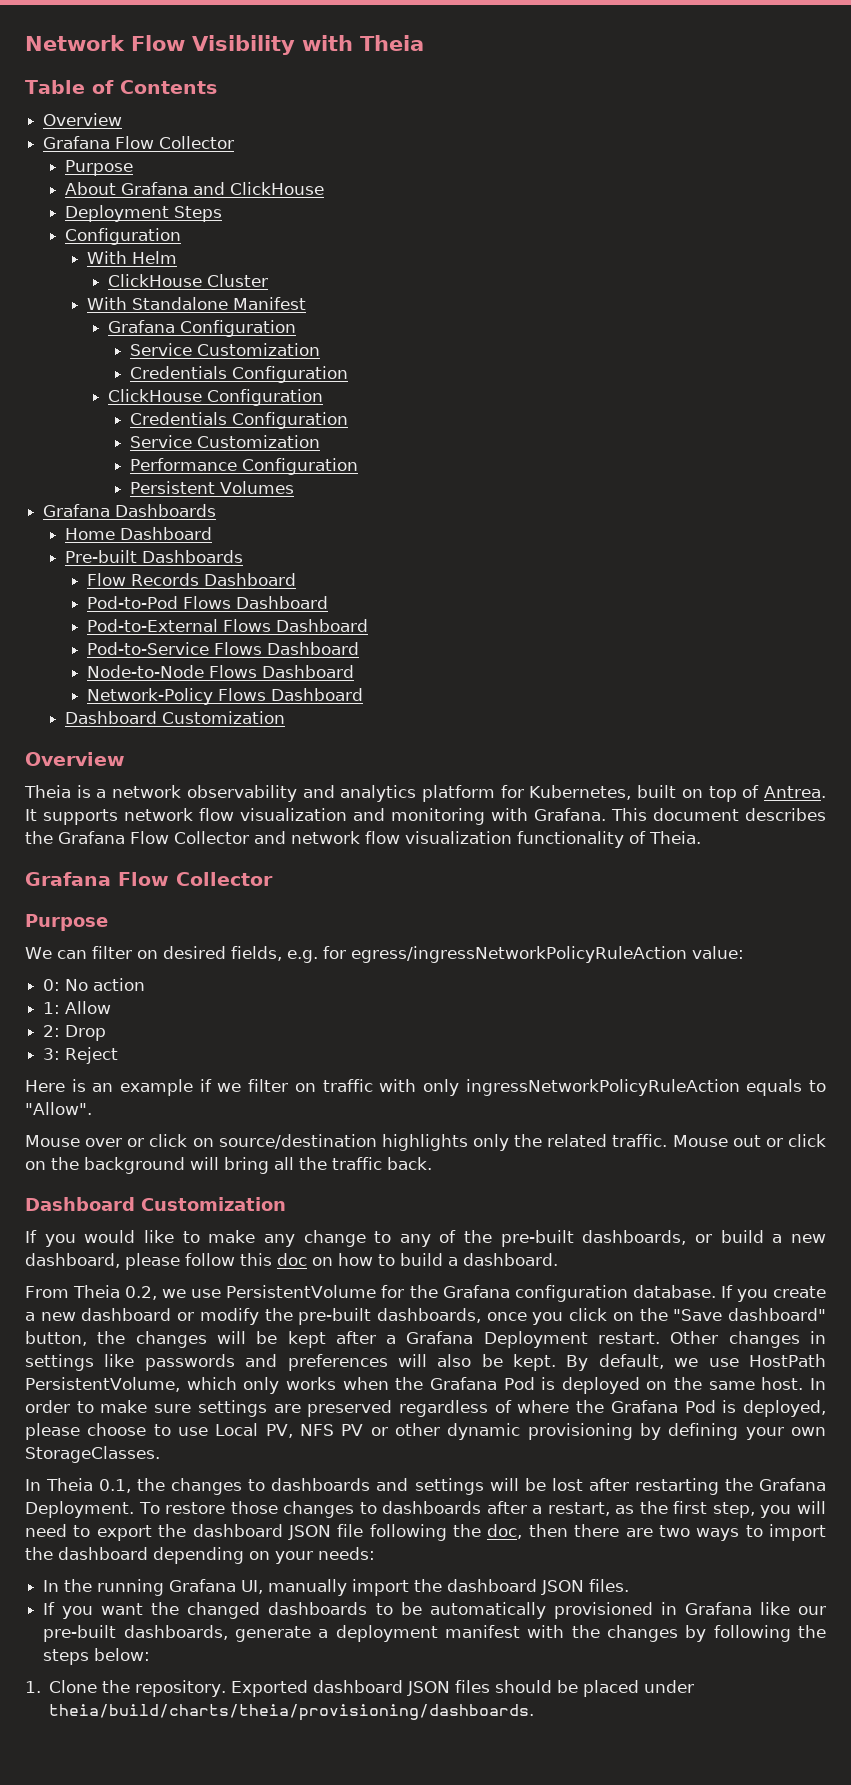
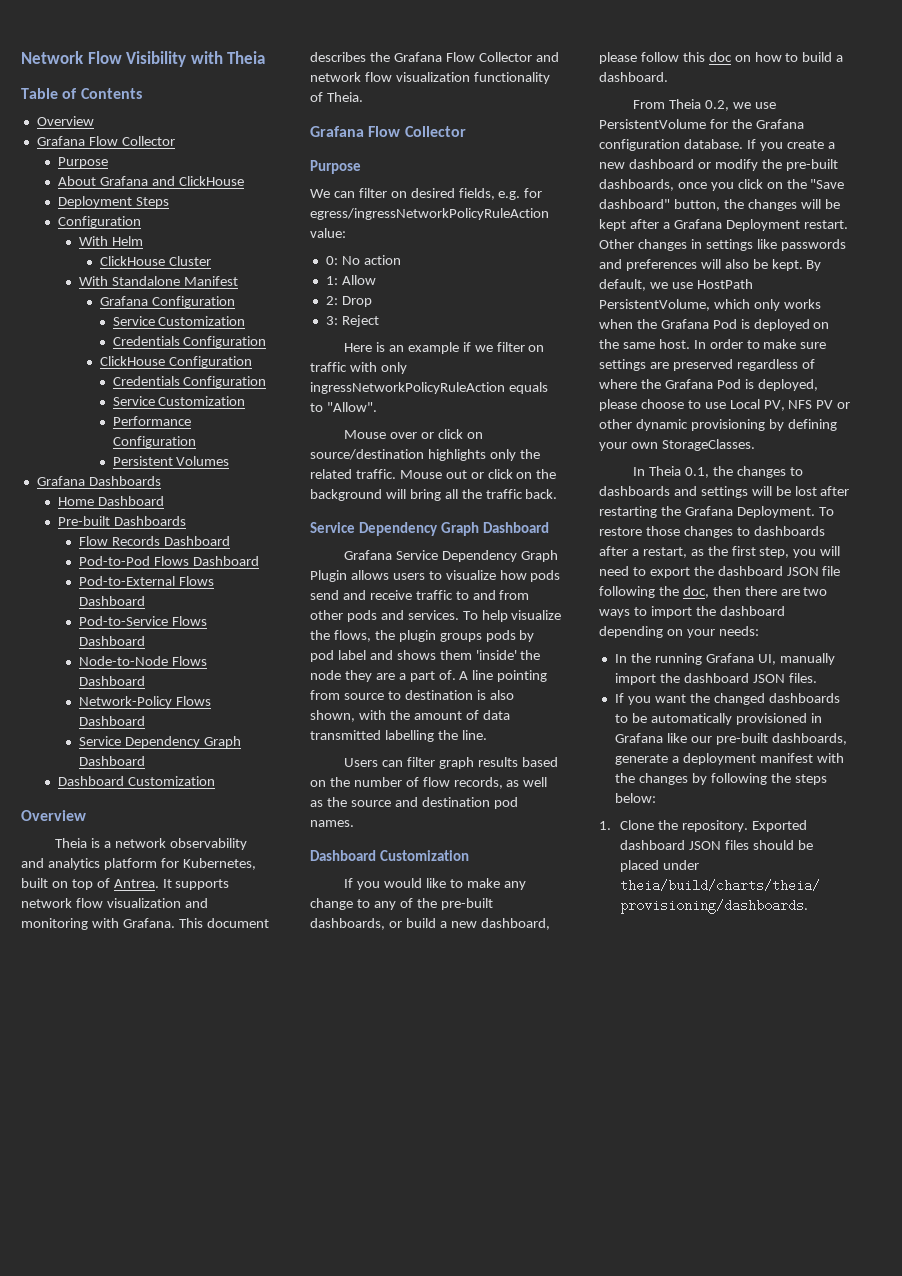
(363, 694) none -> [78,736,241,748] [78,756,145,766] // Service Dependency Graph Dashboard
(432, 1163) none -> [310,522,549,536] [344,550,558,562] [310,570,561,582] [310,590,530,600] [310,610,562,622] [310,630,535,642] [310,650,541,662] [310,670,548,682] [310,690,514,700] [310,710,510,722] [310,730,487,742] [344,757,558,769] [310,777,548,789] [310,797,518,809] [310,820,354,827] // Service Dependency Graph Dashboard // Grafana Service Dependency Graph Plugin allows users to visualize how pods send and receive traffic to and from other pods and services. To help visualize the flows, the plugin groups pods by pod label and shows them 'inside' the node they are a part of. A line pointing from source to destination is also shown, with the amount of data transmitted labelling the line. // Users can filter graph results based on the number of flow records, as well as the source and destination pod names.

